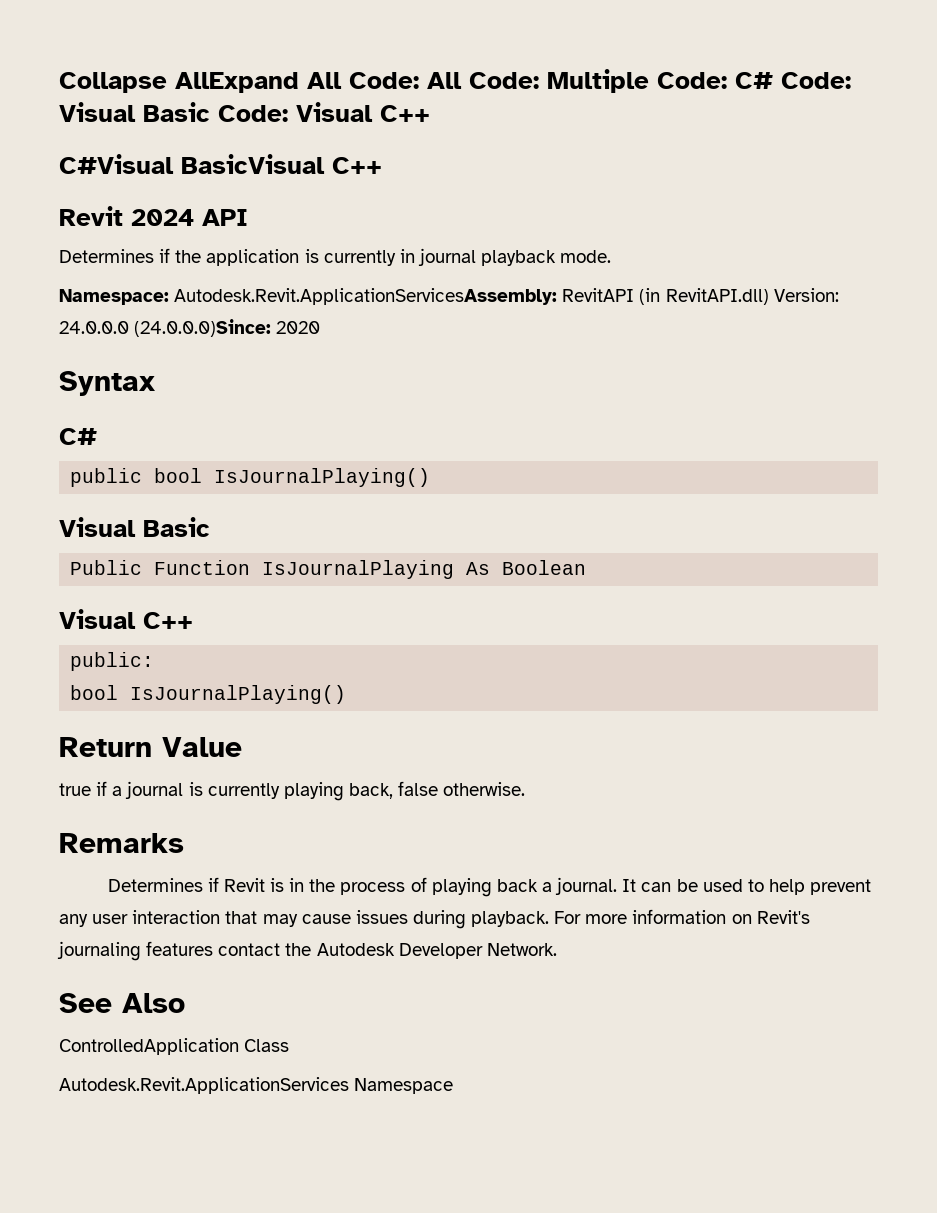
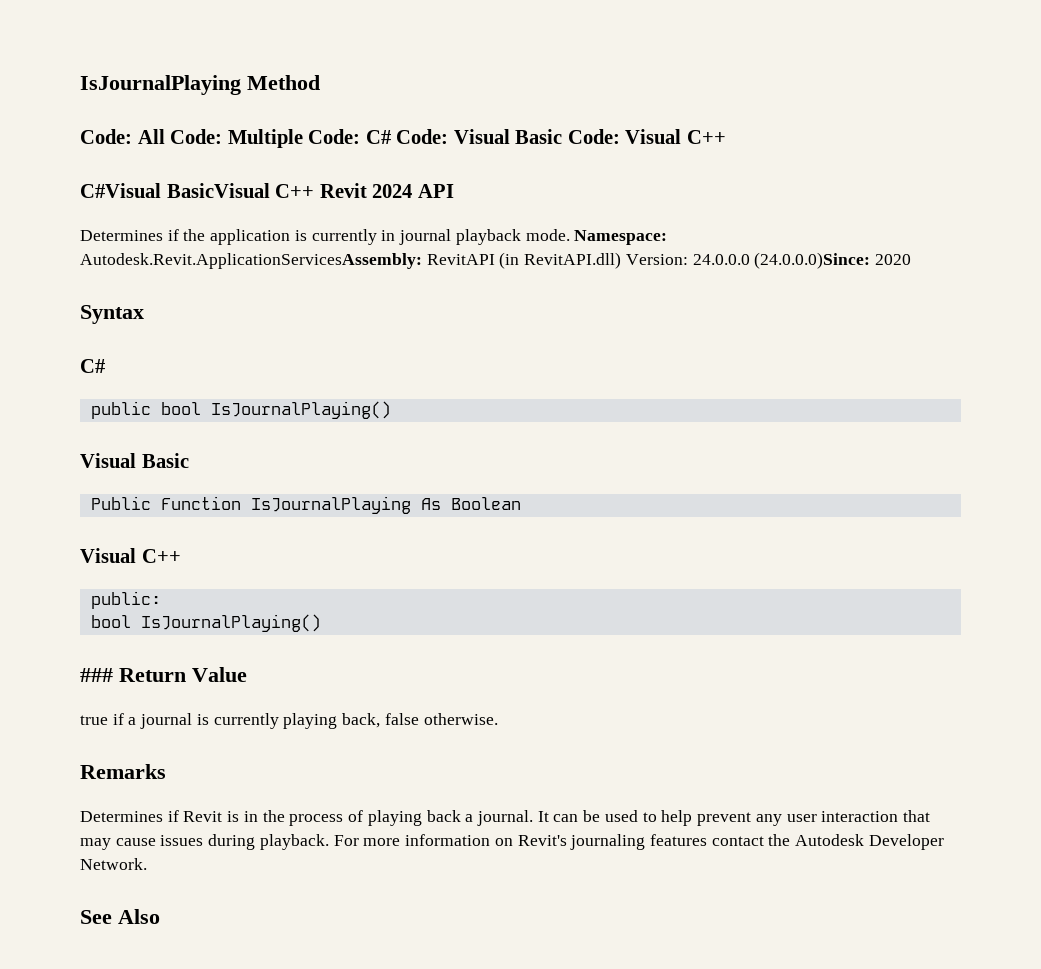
[59,72,342,93] Collapse AllExpand All -> [80,75,320,95] IsJournalPlaying Method //
(382, 165) // -> (315, 191) none
(612, 256) // -> (570, 235) none
(347, 694) none -> [80,668,113,682] ###
[59,1038,290,1055] [59,1077,454,1094] // ControlledApplication Class // Autodesk.Revit.ApplicationServices Namespace -> (160, 916) none

